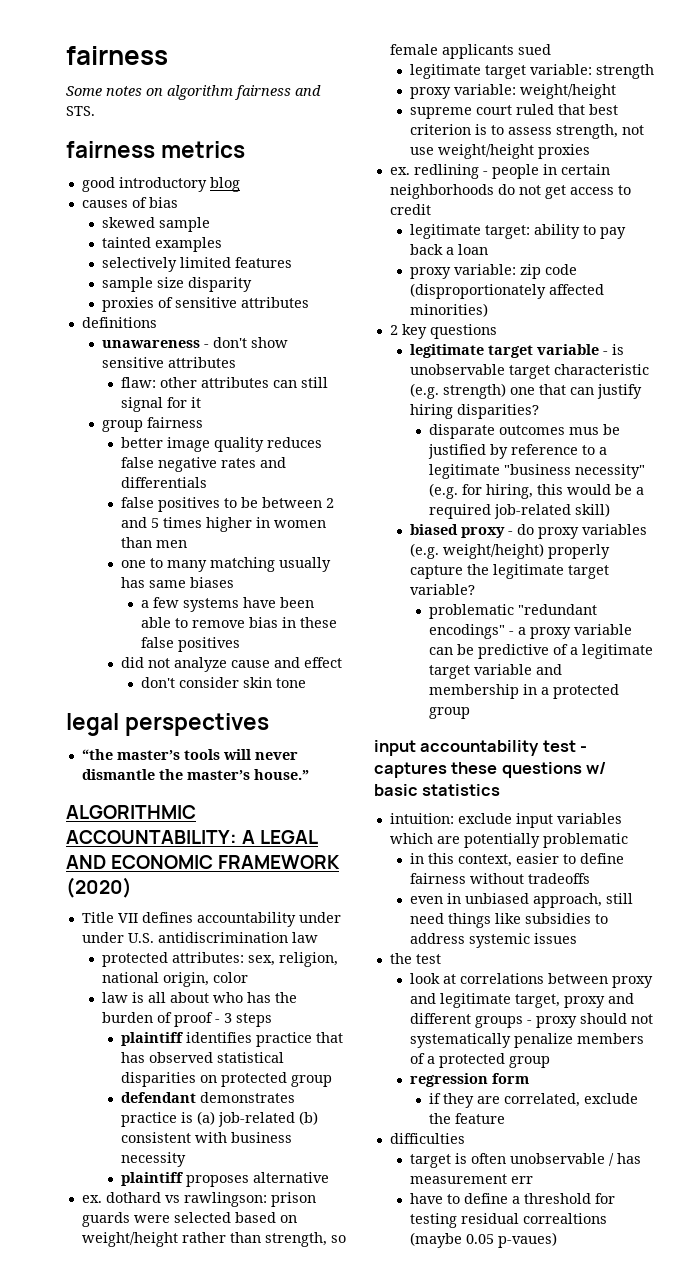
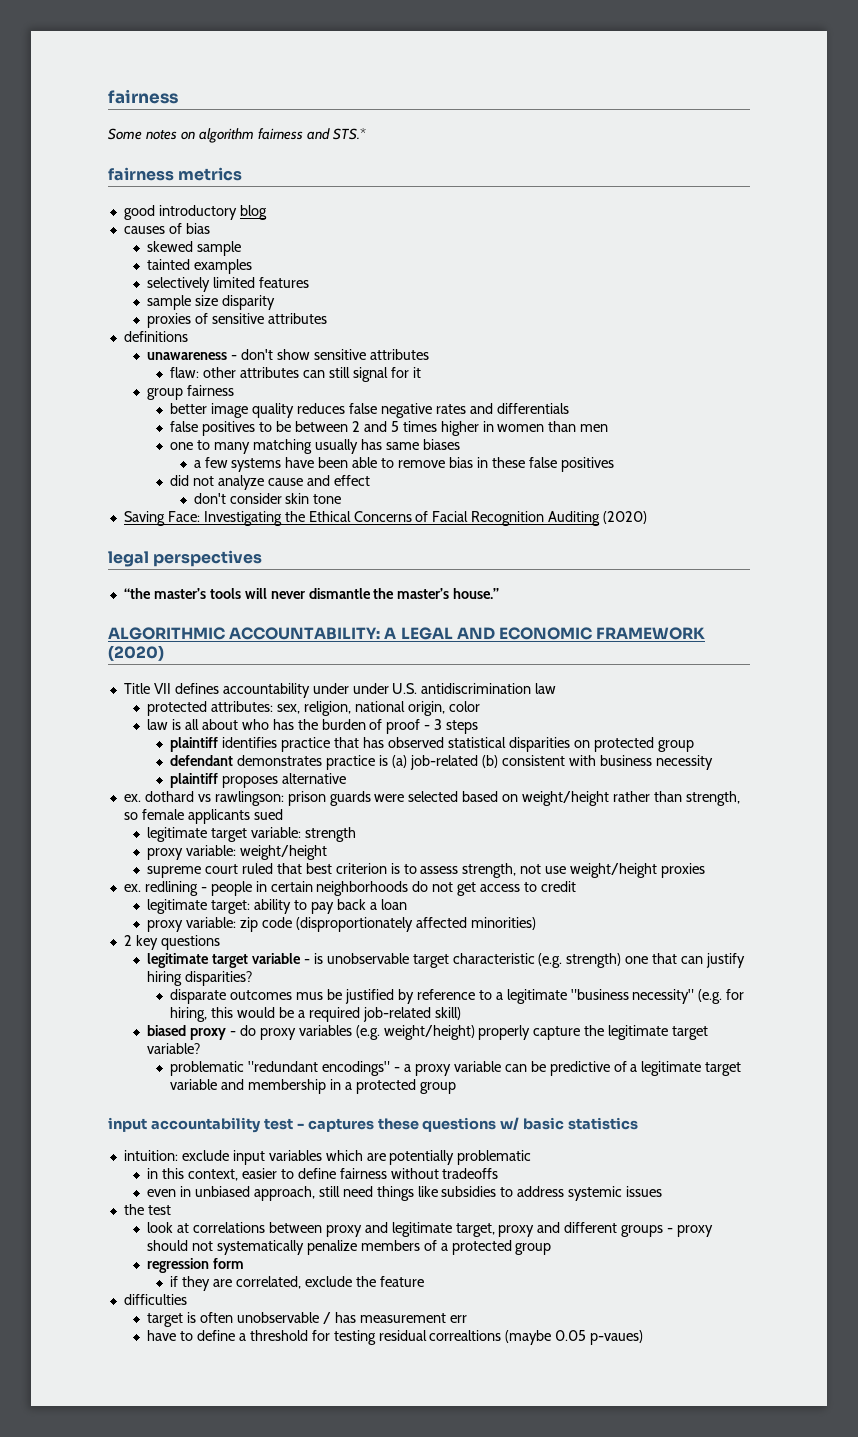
[66,106,95,116] STS. -> [333,128,367,140] STS.*
(307, 683) none -> [123,511,648,526] // Saving Face: Investigating the Ethical Concerns of Facial Recognition Auditing (2020)

